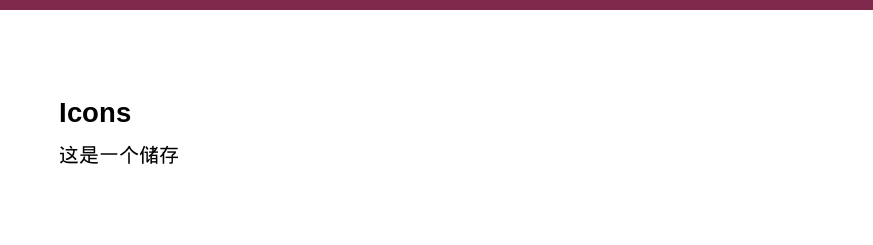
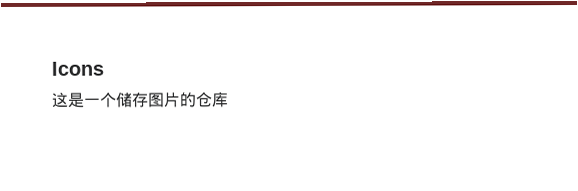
(179, 154) none -> [147,92,229,108] 图片的仓库

